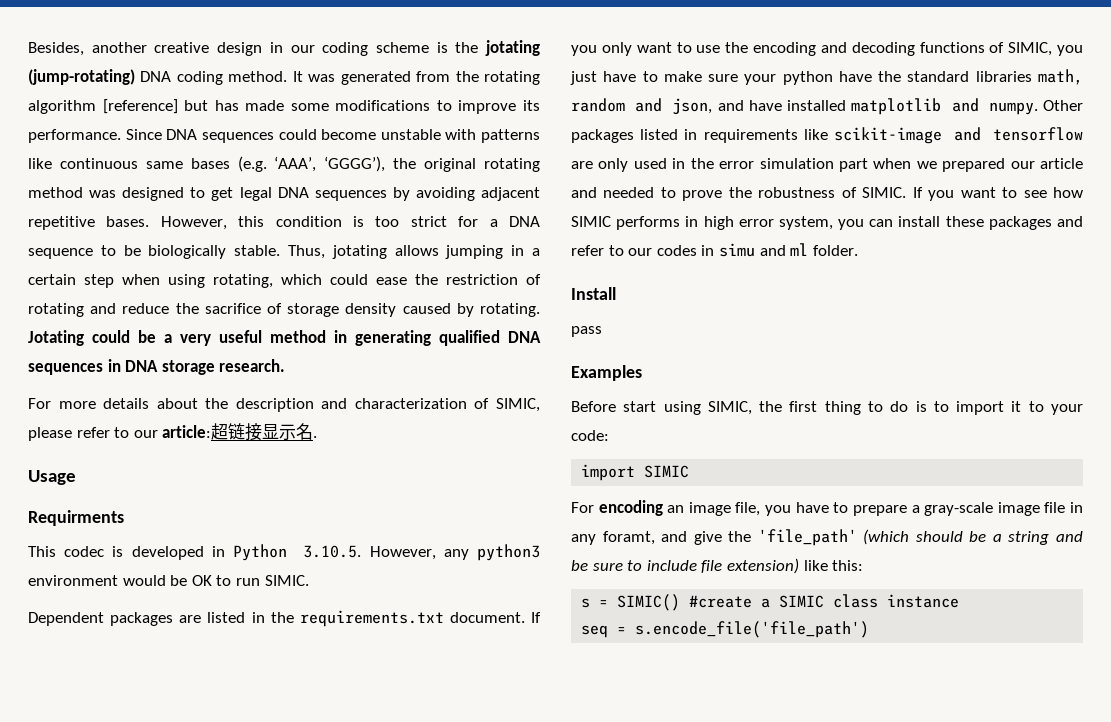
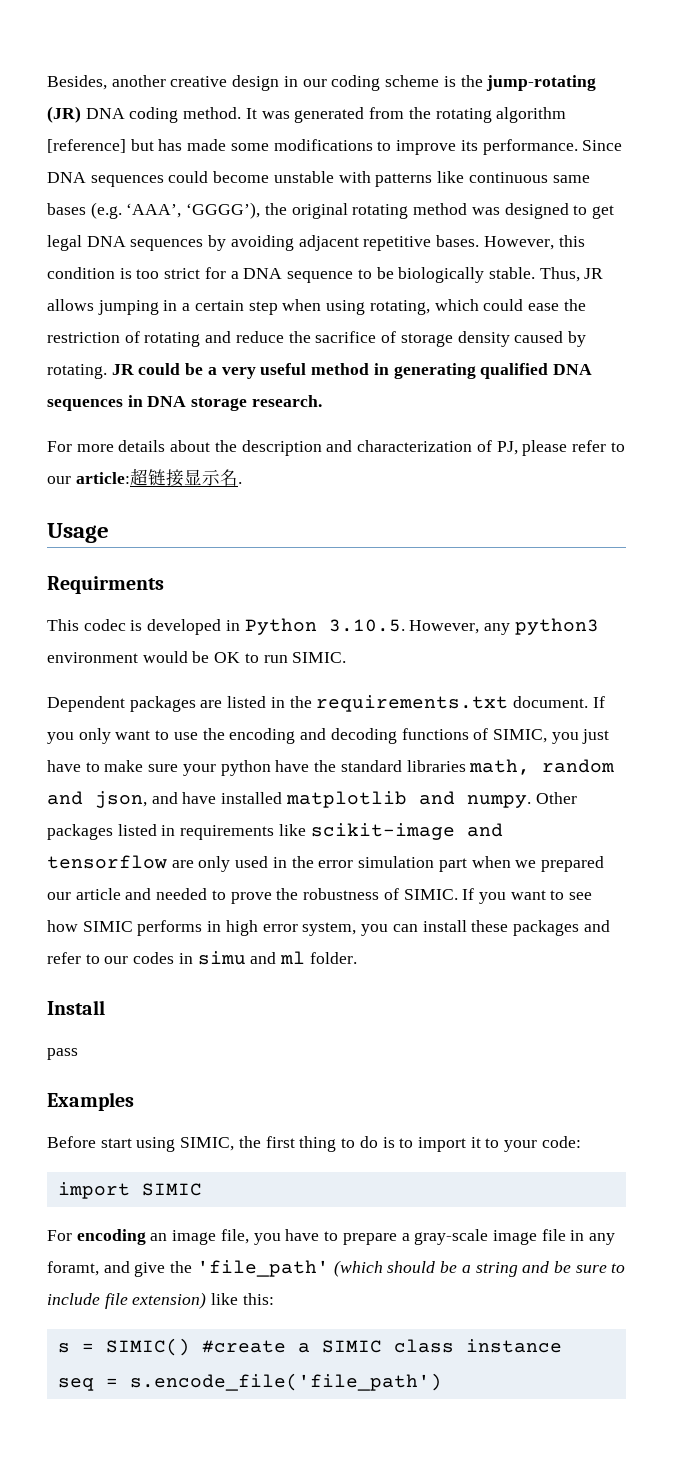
[484,40,540,56] [28,69,135,85] jotating (jump-rotating) -> [486,75,597,91] [47,106,81,123] jump-rotating (JR)
[331,245,387,259] jotating -> [584,268,604,279] JR
[28,330,84,346] Jotating -> [111,364,134,375] JR
[495,398,540,412] SIMIC, -> [496,441,518,455] PJ,

